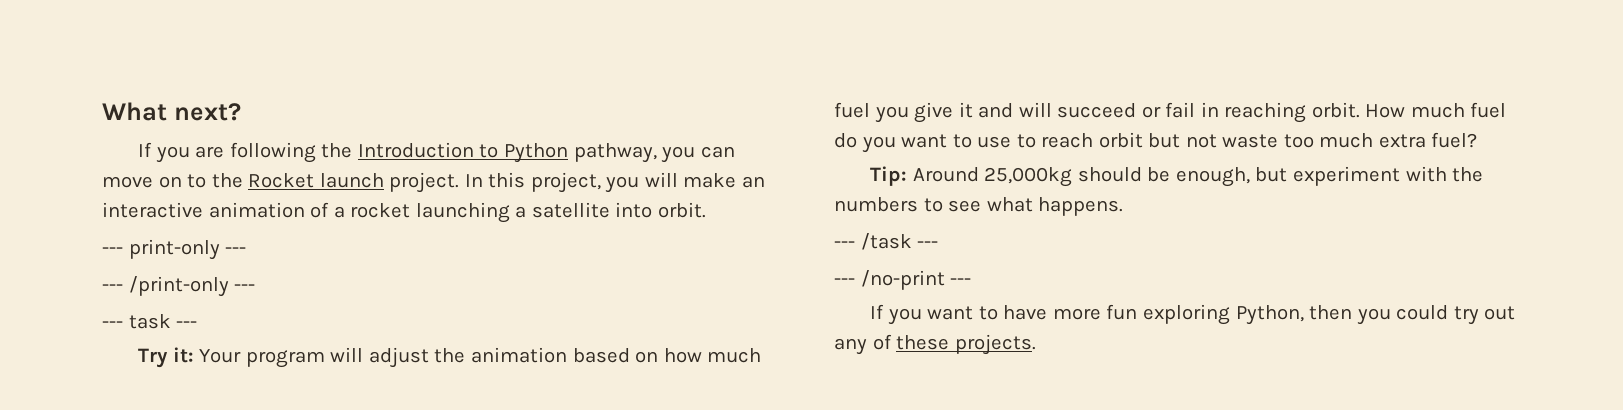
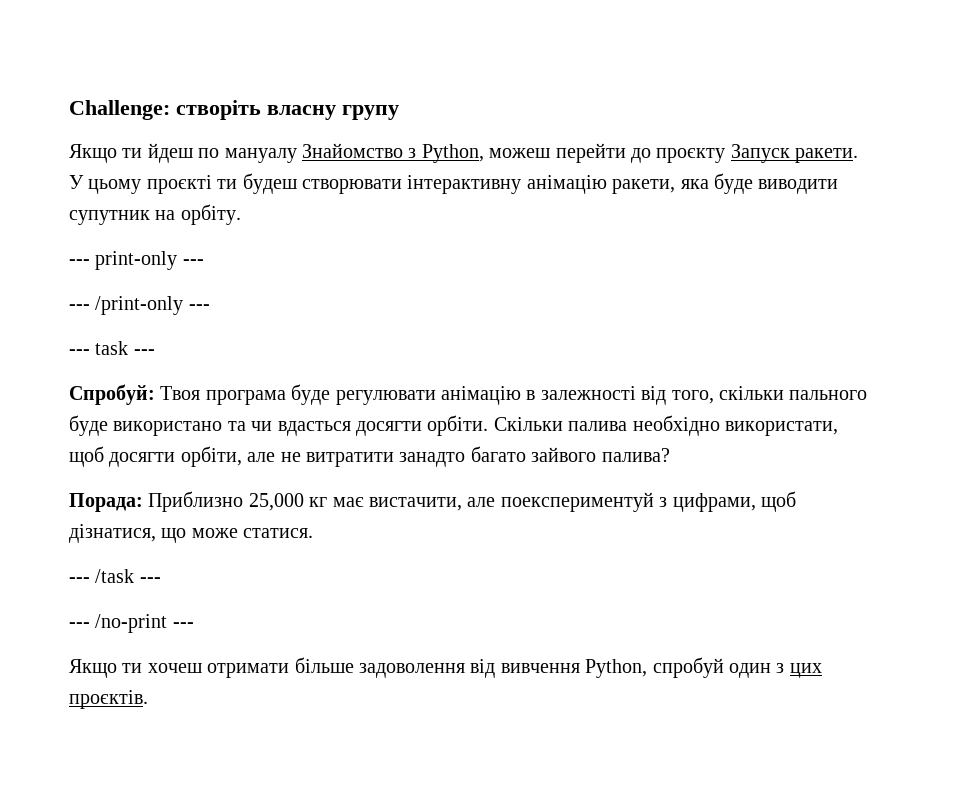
[102,102,241,121] [138,142,735,163] [102,172,765,193] [102,202,706,223] What next? // If you are following the Introduction to Python pathway, you can move on to the Rocket launch project. In this project, you will make an interactive animation of a rocket launching a satellite into orbit. -> [69,100,399,120] [69,143,859,163] [69,173,839,194] [69,204,241,225] Challenge: створіть власну групу // Якщо ти йдеш по мануалу Знайомство з Python, можеш перейти до проєкту Запуск ракети. У цьому проєкті ти будеш створювати інтерактивну анімацію ракети, яка буде виводити супутник на орбіту.
[138,347,762,368] [834,102,1507,123] [834,132,1478,153] [870,166,1484,187] [834,197,1124,216] Try it: Your program will adjust the animation based on how much fuel you give it and will succeed or fail in reaching orbit. How much fuel do you want to use to reach orbit but not waste too much extra fuel? // Tip: Around 25,000kg should be enough, but experiment with the numbers to see what happens. -> [69,384,868,405] [69,415,838,436] [69,446,670,467] [69,491,796,512] [69,524,314,543] Спробуй: Твоя програма буде регулювати анімацію в залежності від того, скільки пального буде використано та чи вдасться досягти орбіти. Скільки палива необхідно використати, щоб досягти орбіти, але не витратити занадто багато зайвого палива? // Порада: Приблизно 25,000 кг має вистачити, але поекспериментуй з цифрами, щоб дізнатися, що може статися.
[870,304,1516,325] [834,334,1036,355] If you want to have more fun exploring Python, then you could try out any of these projects. -> [69,657,822,678] [69,690,148,709] Якщо ти хочеш отримати більше задоволення від вивчення Python, спробуй один з цих проєктів.

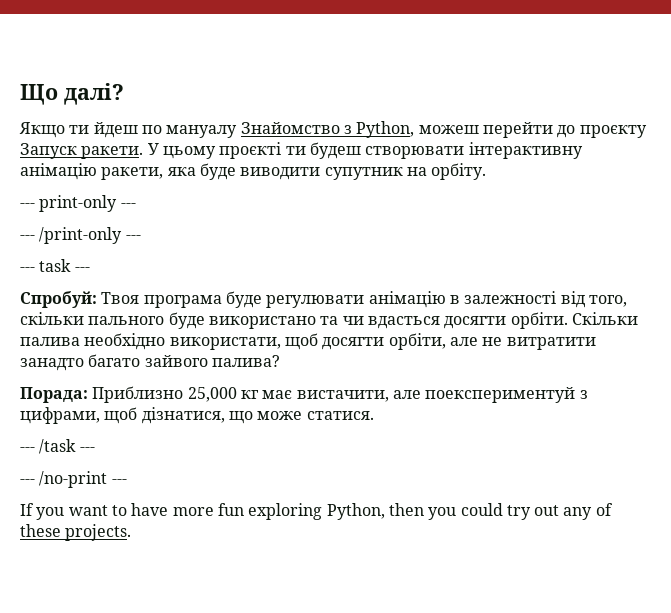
[69,100,399,120] Challenge: створіть власну групу -> [20,83,124,105] Що далі?
[69,657,822,678] [69,690,148,709] Якщо ти хочеш отримати більше задоволення від вивчення Python, спробуй один з цих проєктів. -> [20,503,613,520] [20,524,132,541] If you want to have more fun exploring Python, then you could try out any of these projects.

